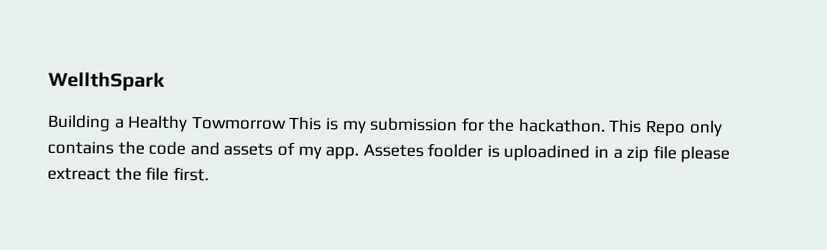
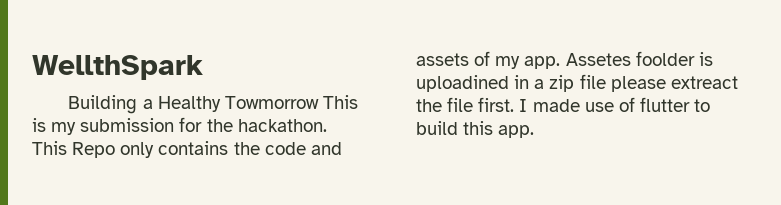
(209, 174) none -> [519,97,711,112] [416,121,535,138] I made use of flutter to build this app.

